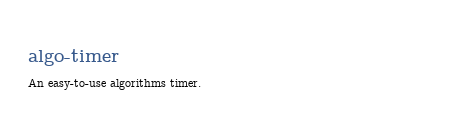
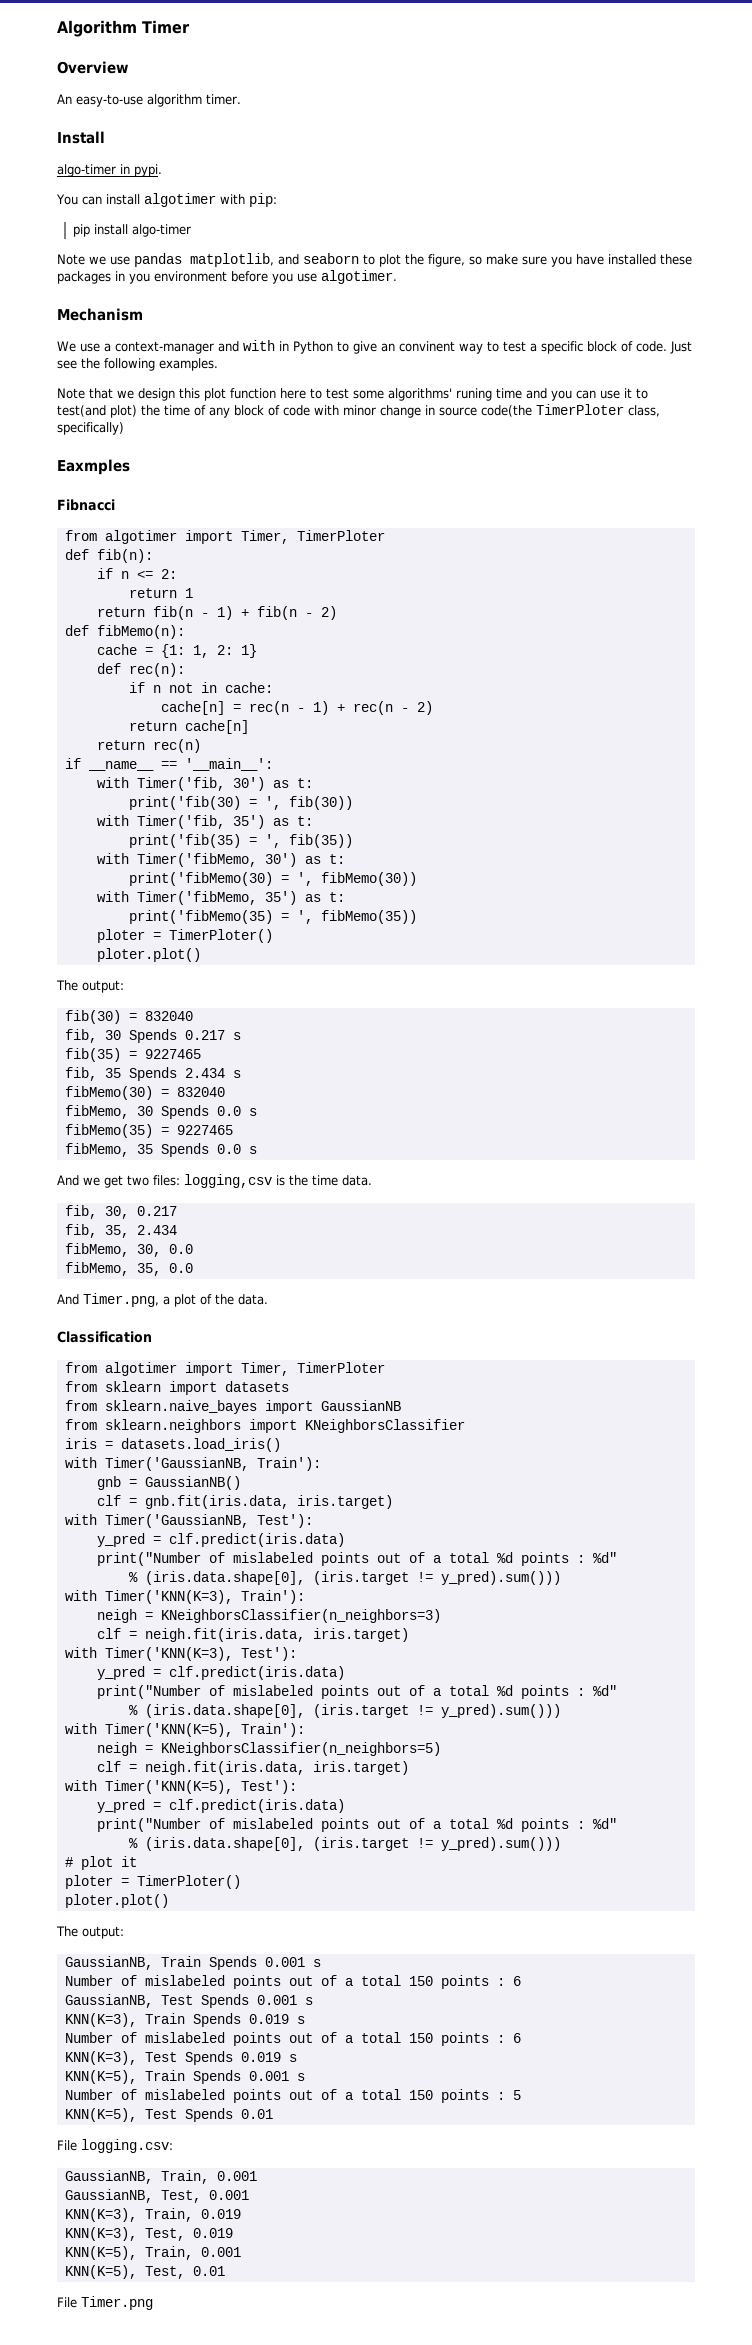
[28,49,119,66] algo-timer -> [57,20,190,37] [57,61,128,74] Algorithm Timer // Overview
[110,79,166,90] algorithms -> [147,94,202,107] algorithm
(201, 83) none -> [57,131,105,144] [57,164,162,177] [56,193,277,207] [72,224,191,237] [57,253,692,267] [57,270,397,284] [57,308,143,321] [57,340,692,354] [57,358,218,371] [57,388,648,401] [57,404,660,418] [57,422,124,435] [57,459,130,475] [57,499,115,511] [64,530,385,544] [64,549,153,563] [96,568,177,579] [128,588,193,598] [96,606,337,620] [64,625,185,639] [96,644,257,658] [96,663,185,677] [128,682,273,693] [160,701,433,715] [128,720,249,734] [96,739,201,753] [64,758,273,771] [96,777,313,791] [128,796,353,810] [96,815,313,829] [128,834,353,848] [96,853,345,867] [128,872,417,886] [96,891,345,905] [128,910,417,924] [96,929,273,943] [96,948,201,962] [56,980,124,993] [64,1010,193,1024] [64,1029,241,1043] [64,1048,201,1062] [64,1067,241,1081] [64,1086,225,1100] [64,1105,257,1119] [64,1124,233,1138] [64,1143,257,1157] [57,1174,372,1188] [64,1205,177,1219] [64,1224,177,1238] [64,1243,193,1257] [64,1262,193,1276] [57,1293,268,1307] [57,1331,152,1343] [64,1362,385,1376] [64,1381,289,1395] [64,1400,401,1414] [64,1419,465,1433] [64,1438,281,1452] [64,1457,321,1471] [96,1476,241,1490] [96,1495,393,1509] [64,1514,313,1528] [96,1533,345,1547] [96,1552,617,1566] [128,1571,561,1585] [64,1590,305,1604] [96,1609,441,1623] [96,1628,409,1642] [64,1647,297,1661] [96,1666,345,1680] [96,1685,617,1699] [128,1704,561,1718] [64,1723,305,1737] [96,1742,441,1756] [96,1761,409,1775] [64,1780,297,1794] [96,1799,345,1813] [96,1818,617,1832] [128,1837,561,1851] [64,1856,137,1870] [64,1875,241,1889] [64,1894,169,1908] [56,1926,124,1939] [64,1956,321,1970] [64,1975,521,1989] [64,1994,313,2008] [64,2013,305,2027] [64,2032,521,2046] [64,2051,297,2065] [64,2070,305,2084] [64,2089,521,2103] [64,2108,273,2122] [57,2139,173,2153] [64,2170,257,2184] [64,2189,249,2203] [64,2208,241,2222] [64,2227,233,2241] [64,2246,241,2260] [64,2265,225,2279] [57,2296,153,2310] // Install // algo-timer in pypi. // You can install algotimer with pip: // pip install algo-timer // Note we use pandas matplotlib, and seaborn to plot the figure, so make sure you have installed these packages in you environment before you use algotimer. // Mechanism // We use a context-manager and with in Python to give an convinent way to test a specific block of code. Just see the following examples. // Note that we design this plot function here to test some algorithms' runing time and you can use it to test(and plot) the time of any block of code with minor change in source code(the TimerPloter class, specifically) // Eaxmples // Fibnacci // from algotimer import Timer, TimerPloter // def fib(n): // if n <= 2: // return 1 // return fib(n - 1) + fib(n - 2) // def fibMemo(n): // cache = {1: 1, 2: 1} // def rec(n): // if n not in cache: // cache[n] = rec(n - 1) + rec(n - 2) // return cache[n] // return rec(n) // if __name__ == '__main__': // with Timer('fib, 30') as t: // print('fib(30) = ', fib(30)) // with Timer('fib, 35') as t: // print('fib(35) = ', fib(35)) // with Timer('fibMemo, 30') as t: // print('fibMemo(30) = ', fibMemo(30)) // with Timer('fibMemo, 35') as t: // print('fibMemo(35) = ', fibMemo(35)) // ploter = TimerPloter() // ploter.plot() // The output: // fib(30) = 832040 // fib, 30 Spends 0.217 s // fib(35) = 9227465 // fib, 35 Spends 2.434 s // fibMemo(30) = 832040 // fibMemo, 30 Spends 0.0 s // fibMemo(35) = 9227465 // fibMemo, 35 Spends 0.0 s // And we get two files: logging,csv is the time data. // fib, 30, 0.217 // fib, 35, 2.434 // fibMemo, 30, 0.0 // fibMemo, 35, 0.0 // And Timer.png, a plot of the data. // Classification // from algotimer import Timer, TimerPloter // from sklearn import datasets // from sklearn.naive_bayes import GaussianNB // from sklearn.neighbors import KNeighborsClassifier // iris = datasets.load_iris() // with Timer('GaussianNB, Train'): // gnb = GaussianNB() // clf = gnb.fit(iris.data, iris.target) // with Timer('GaussianNB, Test'): // y_pred = clf.predict(iris.data) // print("Number of mislabeled points out of a total %d points : %d" // % (iris.data.shape[0], (iris.target != y_pred).sum())) // with Timer('KNN(K=3), Train'): // neigh = KNeighborsClassifier(n_neighbors=3) // clf = neigh.fit(iris.data, iris.target) // with Timer('KNN(K=3), Test'): // y_pred = clf.predict(iris.data) // print("Number of mislabeled points out of a total %d points : %d" // % (iris.data.shape[0], (iris.target != y_pred).sum())) // with Timer('KNN(K=5), Train'): // neigh = KNeighborsClassifier(n_neighbors=5) // clf = neigh.fit(iris.data, iris.target) // with Timer('KNN(K=5), Test'): // y_pred = clf.predict(iris.data) // print("Number of mislabeled points out of a total %d points : %d" // % (iris.data.shape[0], (iris.target != y_pred).sum())) // # plot it // ploter = TimerPloter() // ploter.plot() // The output: // GaussianNB, Train Spends 0.001 s // Number of mislabeled points out of a total 150 points : 6 // GaussianNB, Test Spends 0.001 s // KNN(K=3), Train Spends 0.019 s // Number of mislabeled points out of a total 150 points : 6 // KNN(K=3), Test Spends 0.019 s // KNN(K=5), Train Spends 0.001 s // Number of mislabeled points out of a total 150 points : 5 // KNN(K=5), Test Spends 0.01 // File logging.csv: // GaussianNB, Train, 0.001 // GaussianNB, Test, 0.001 // KNN(K=3), Train, 0.019 // KNN(K=3), Test, 0.019 // KNN(K=5), Train, 0.001 // KNN(K=5), Test, 0.01 // File Timer.png

